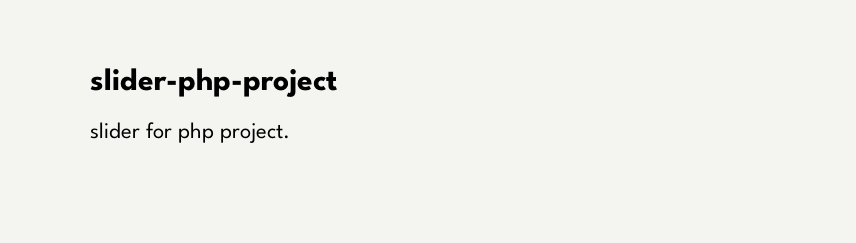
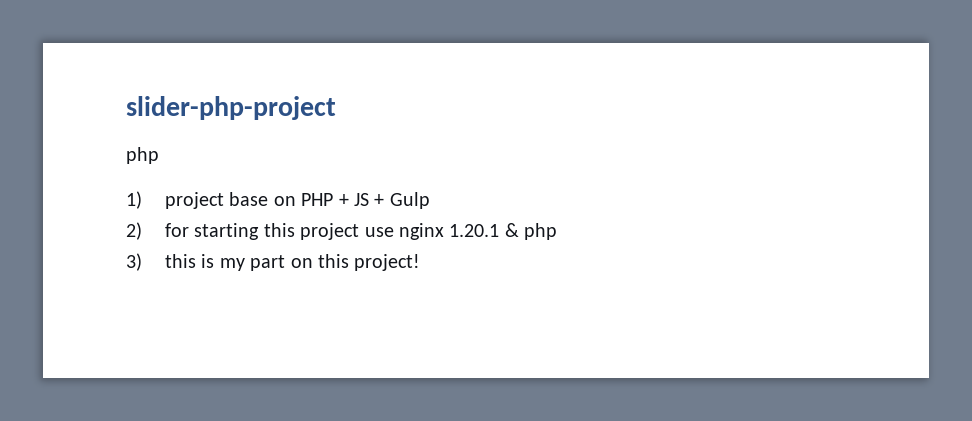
[90,122,291,143] slider for php project. -> [126,147,159,164] [126,191,430,209] [126,222,558,240] [126,253,421,271] php // 1) project base on PHP + JS + Gulp // 2) for starting this project use nginx 1.20.1 & php // 3) this is my part on this project!

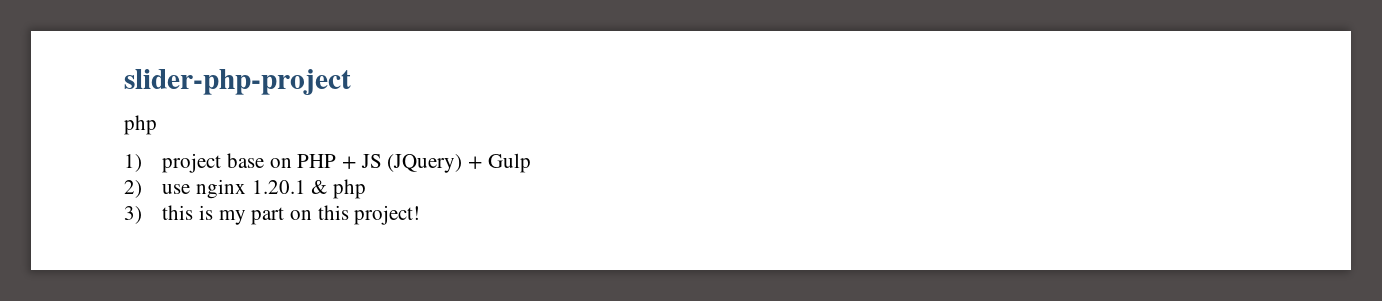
(369, 199) none -> [387,154,463,173] (JQuery)
[164,223,360,240] for starting this project -> (142, 189) none

